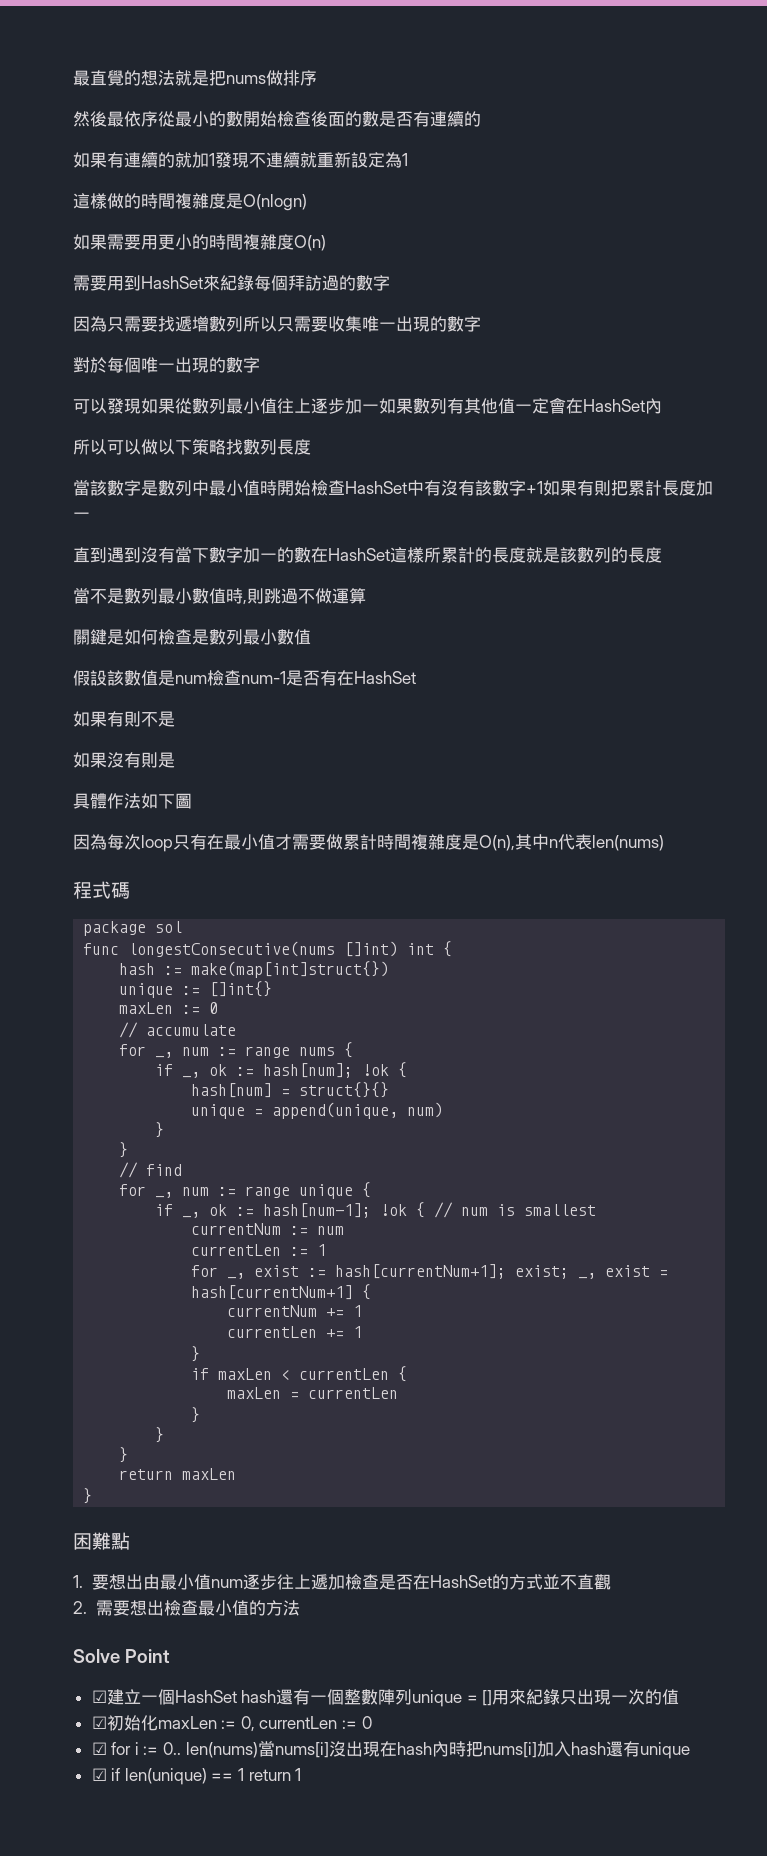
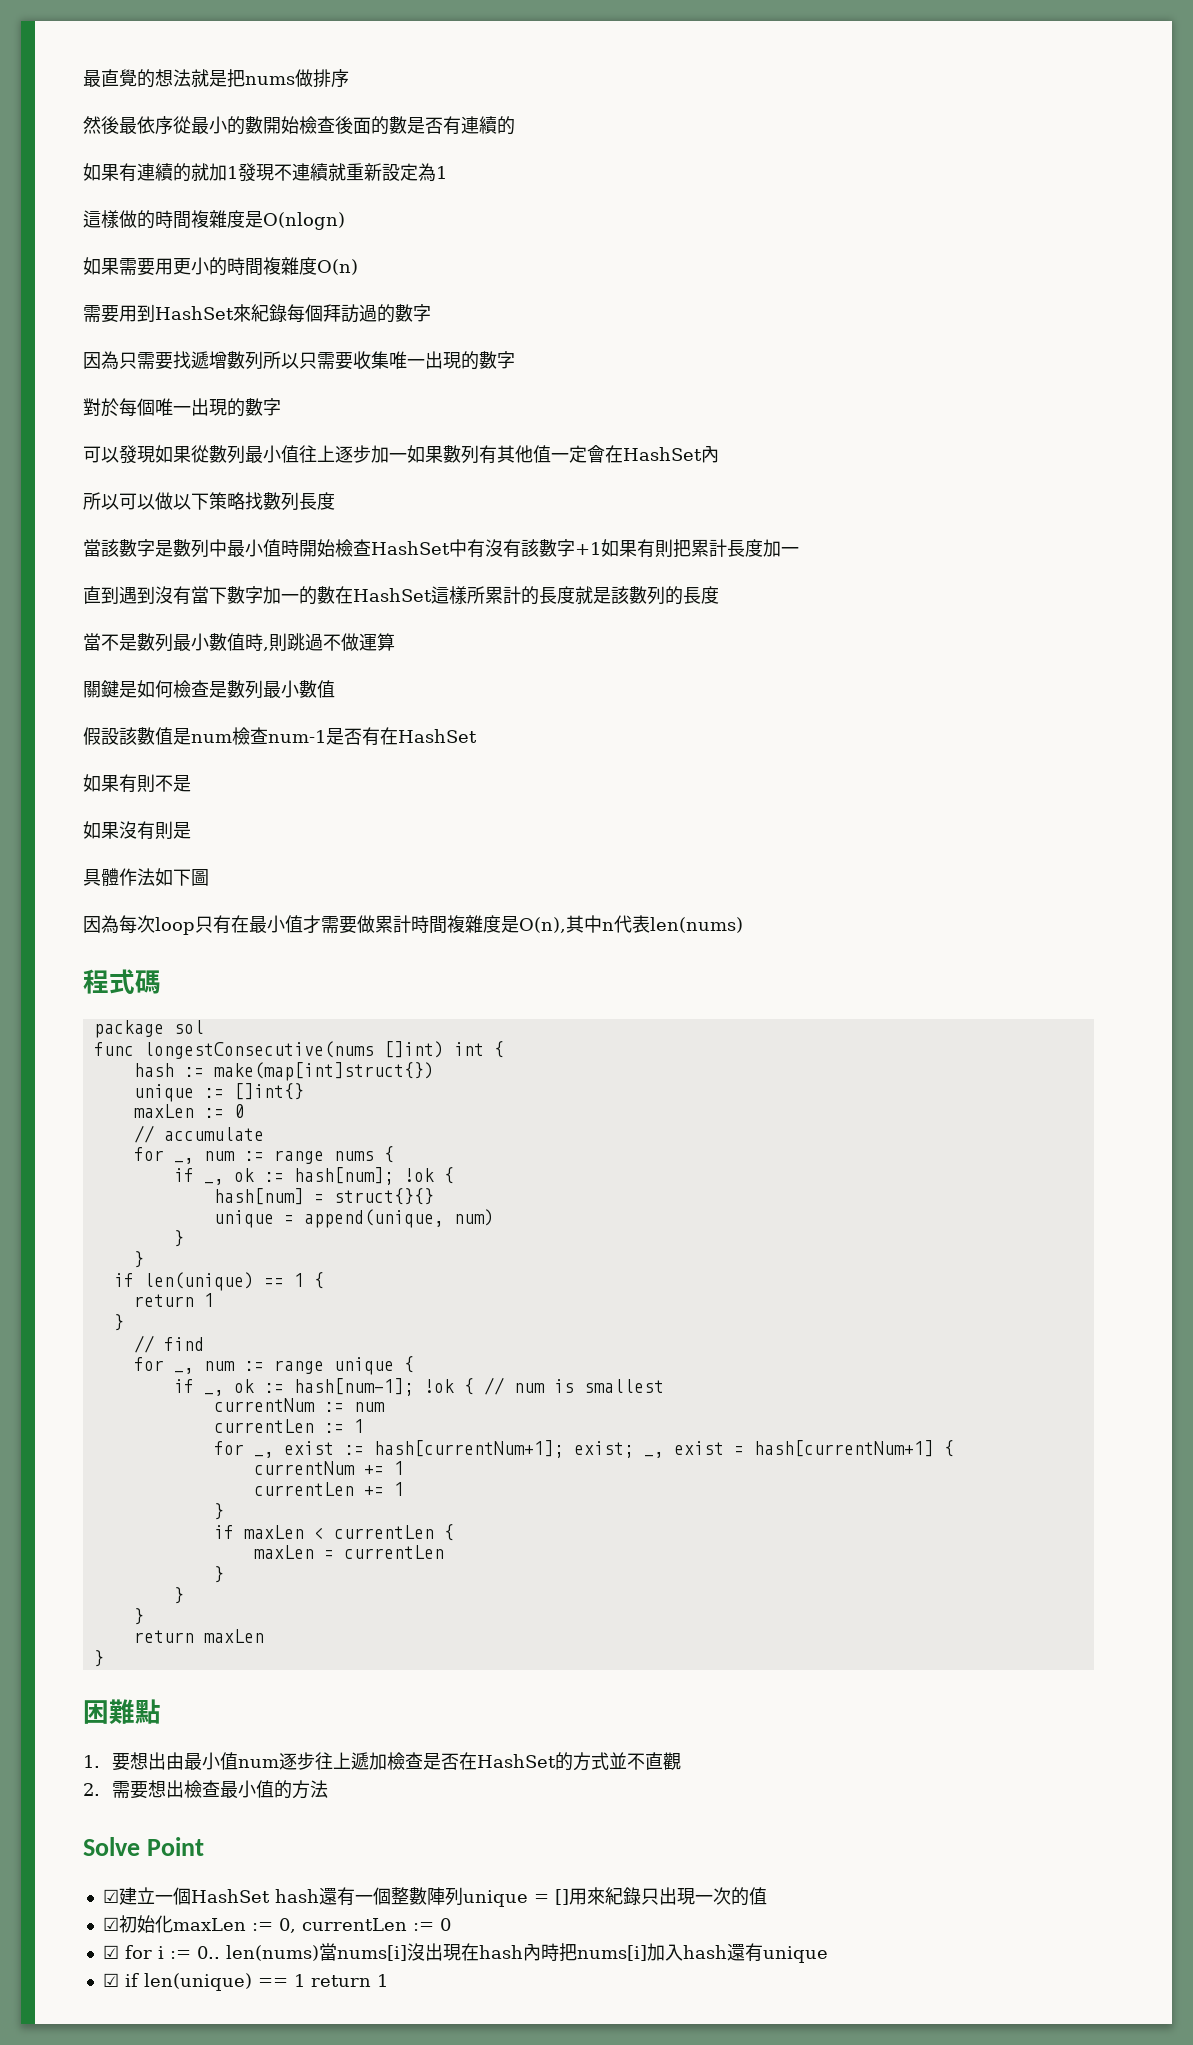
(129, 1150) none -> [113,1272,324,1291] [133,1293,214,1307] [113,1314,124,1331] // if len(unique) == 1 { // return 1 // }

